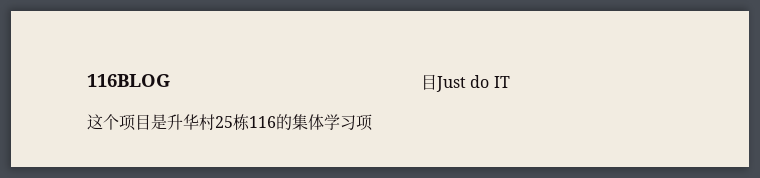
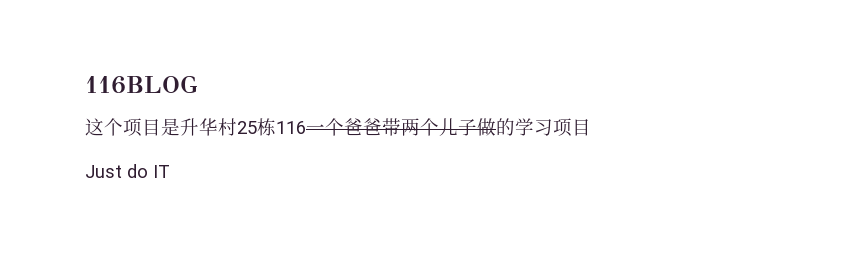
[276,114,324,130] 的集体 -> [306,118,515,136] 一个爸爸带两个儿子做的
(437, 82) none -> (591, 127) //

